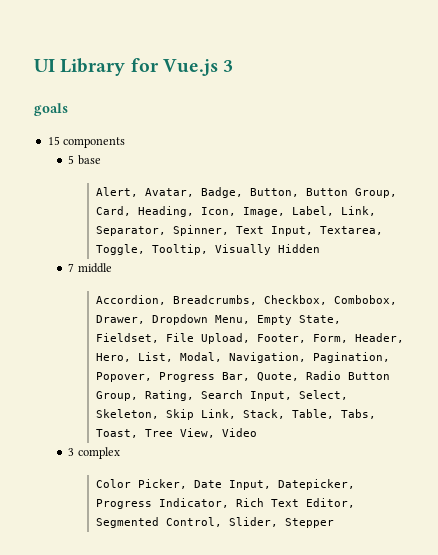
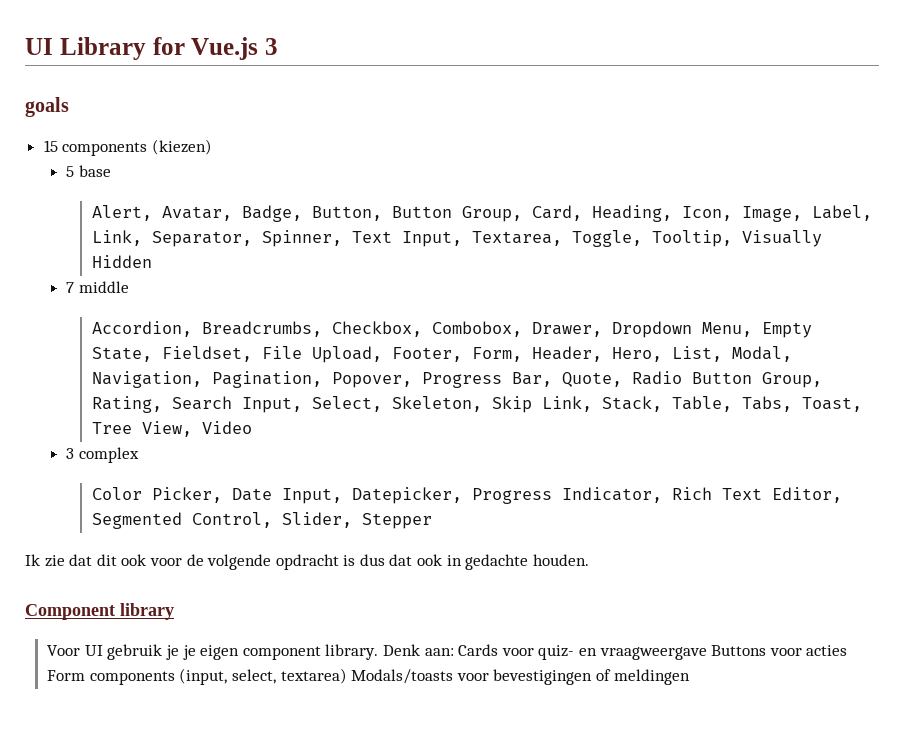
(126, 142) none -> [151,139,212,155] (kiezen)
(334, 523) none -> [25,554,589,570] [25,603,174,620] [47,644,848,660] [47,668,690,685] // Ik zie dat dit ook voor de volgende opdracht is dus dat ook in gedachte houden. // Component library // Voor UI gebruik je je eigen component library. Denk aan: Cards voor quiz- en vraagweergave Buttons voor acties Form components (input, select, textarea) Modals/toasts voor bevestigingen of meldingen

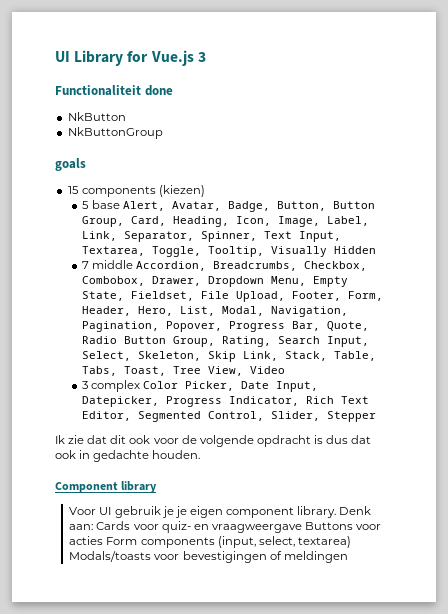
(278, 46) none -> [55,85,173,96] [67,112,126,121] [67,127,163,139] // Functionaliteit done // NkButton // NkButtonGroup
(111, 171) // -> (121, 204) none
(129, 287) // -> (134, 264) none
(139, 455) // -> (141, 386) none

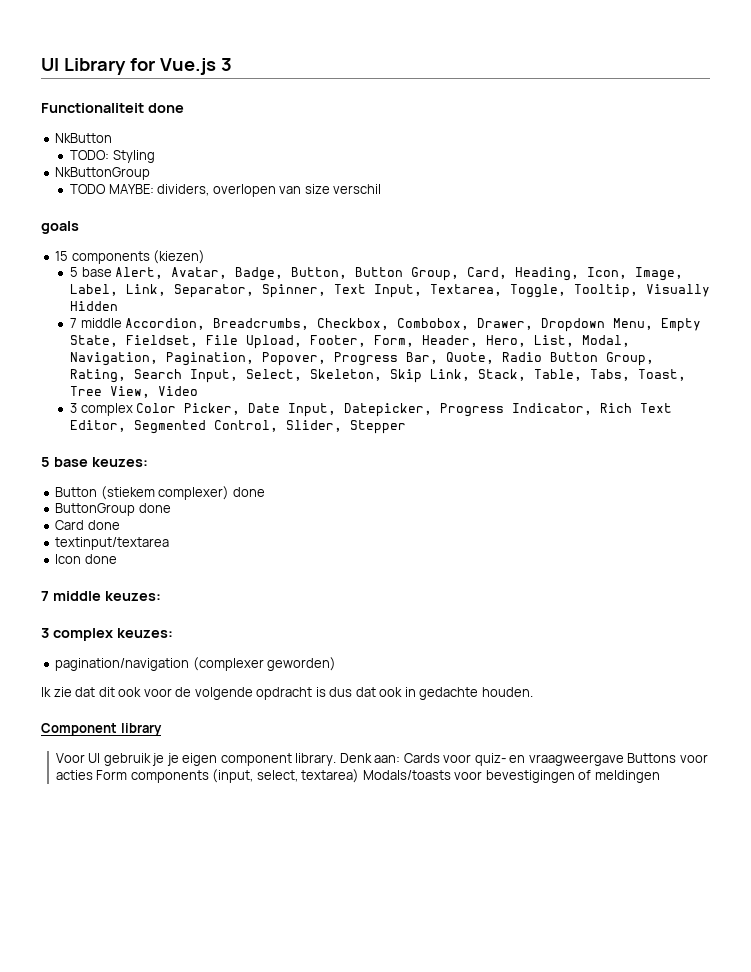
(126, 116) none -> [69,150,155,163] // TODO: Styling
(163, 133) none -> [69,184,382,197] // TODO MAYBE: dividers, overlopen van size verschil
(376, 416) none -> [41,457,148,467] [55,486,265,500] [55,503,171,516] [55,520,120,530] [55,537,170,550] [55,554,117,564] [41,591,161,601] [41,628,173,641] [55,657,337,671] // 5 base keuzes: // Button (stiekem complexer) done // ButtonGroup done // Card done // textinput/textarea // Icon done // 7 middle keuzes: // 3 complex keuzes: // pagination/navigation (complexer geworden)

